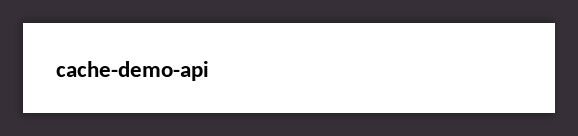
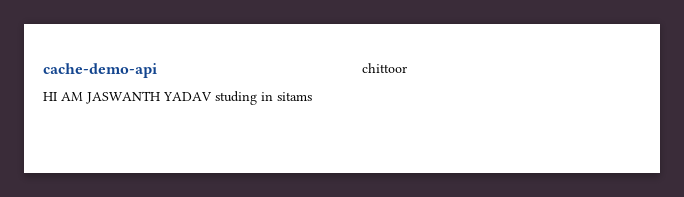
(209, 71) none -> [43,91,312,105] [362,63,407,73] // HI AM JASWANTH YADAV studing in sitams chittoor

